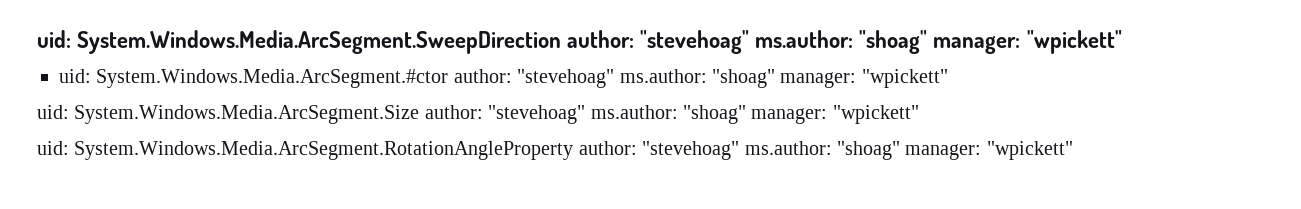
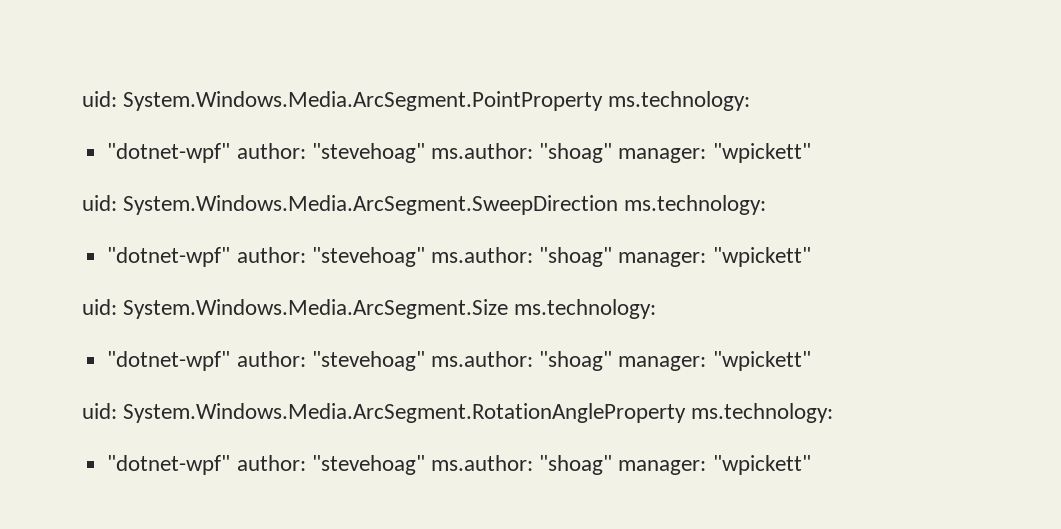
[37,30,1122,54] [59,69,449,88] uid: System.Windows.Media.ArcSegment.SweepDirection author: "stevehoag" ms.author: "shoag" manager: "wpickett" // uid: System.Windows.Media.ArcSegment.#ctor -> [82,91,751,111] [107,143,811,163] [82,195,767,215] [107,247,231,267] uid: System.Windows.Media.ArcSegment.PointProperty ms.technology: // "dotnet-wpf" author: "stevehoag" ms.author: "shoag" manager: "wpickett" // uid: System.Windows.Media.ArcSegment.SweepDirection ms.technology: // "dotnet-wpf"
(420, 114) none -> [514,299,657,319] [107,351,231,371] ms.technology: // "dotnet-wpf"
(574, 150) none -> [691,403,834,423] [107,455,231,475] ms.technology: // "dotnet-wpf"

